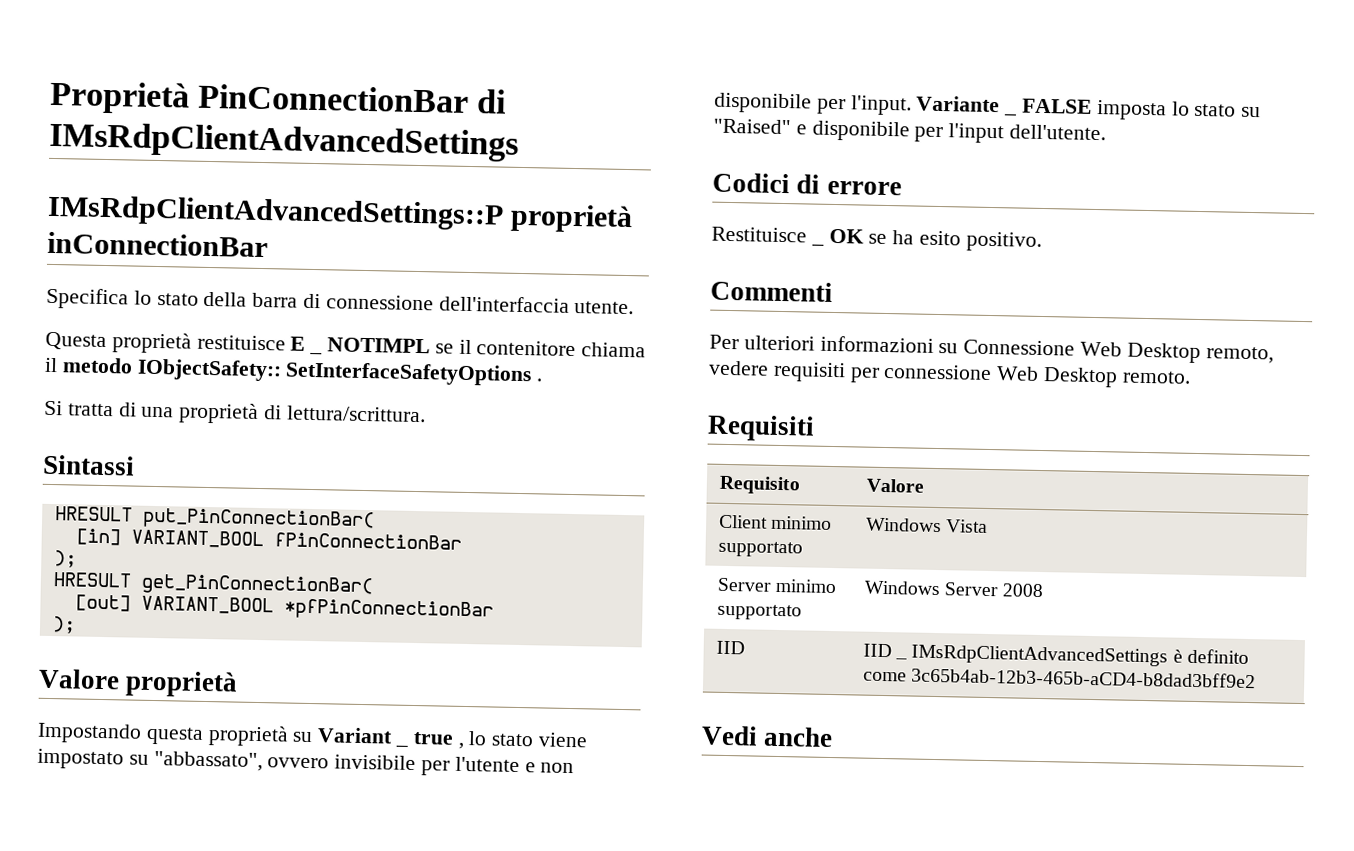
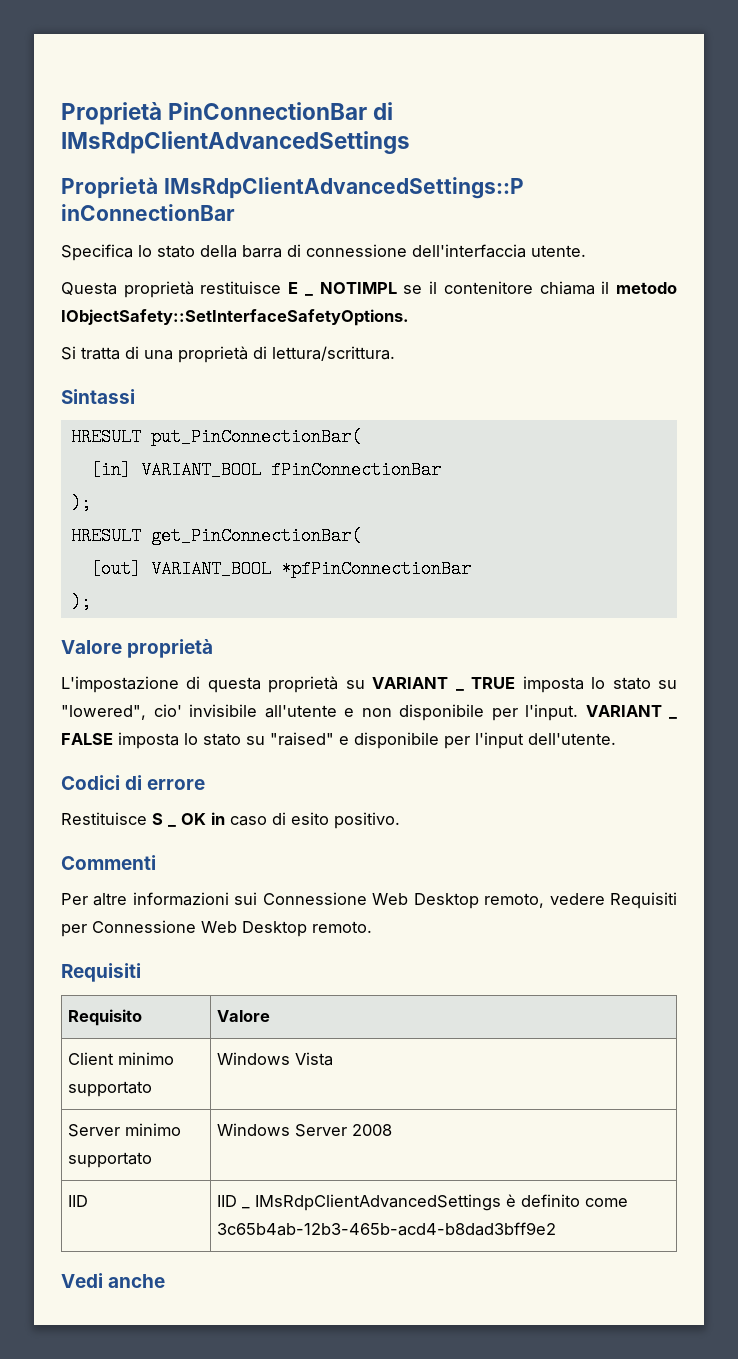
[47,194,634,234] IMsRdpClientAdvancedSettings::P proprietà -> [61,177,524,199] Proprietà IMsRdpClientAdvancedSettings::P
[136,358,543,387] IObjectSafety:: SetInterfaceSafetyOptions . -> [61,309,409,326] IObjectSafety::SetInterfaceSafetyOptions.
[37,722,142,744] Impostando -> [61,676,201,693] L'impostazione di
[317,727,589,749] [37,748,520,776] Variant _ true , lo stato viene impostato su "abbassato", ovvero invisibile per l'utente -> [372,677,449,689] [455,689,464,691] [471,676,677,693] [61,704,337,720] VARIANT _ TRUE imposta lo stato su "lowered", cio' invisibile all'utente
[916,95,1001,113] Variante -> [585,705,662,717] VARIANT
[713,118,791,135] "Raised" -> [270,732,334,746] "raised"
(807, 234) none -> [152,813,163,825] S
[868,230,915,245] se ha -> [211,812,286,826] in caso di
[743,335,959,354] ulteriori informazioni su -> [93,892,258,906] altre informazioni sui
[772,361,993,383] requisiti per connessione -> [610,892,678,909] [61,920,196,937] Requisiti per Connessione
[911,667,1257,689] 3c65b4ab-12b3-465b-aCD4-b8dad3bff9e2 -> [217,1222,557,1236] 3c65b4ab-12b3-465b-acd4-b8dad3bff9e2

